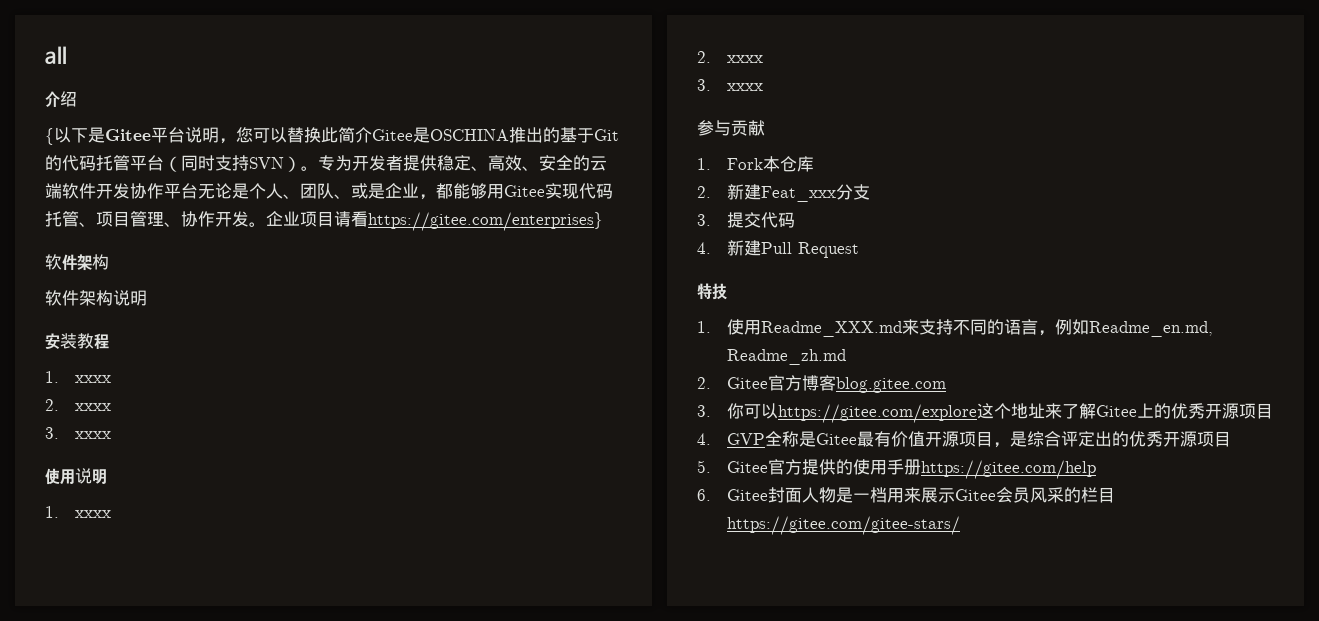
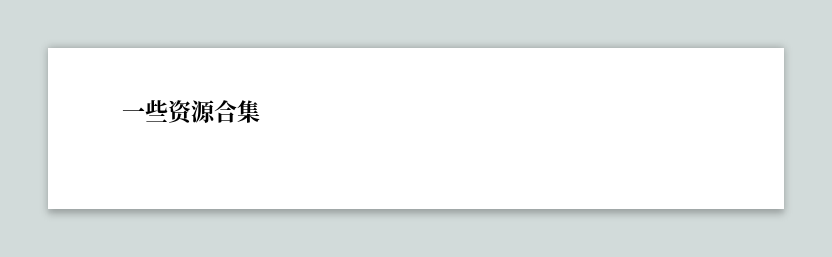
[45,46,67,64] [45,91,77,107] [45,127,619,145] [45,155,607,172] [45,183,613,200] [45,211,603,231] [45,254,109,271] [45,290,147,306] [45,333,109,349] [45,371,112,383] [45,399,112,411] [45,427,112,439] [45,468,107,485] [45,506,112,518] [697,51,764,63] [697,79,764,91] [697,120,765,136] [697,156,815,172] [697,184,871,202] [697,212,796,228] [697,240,860,258] [697,283,727,300] [697,319,1214,337] [727,349,847,365] [697,375,947,393] [697,403,1274,423] [697,431,1232,448] [697,459,1097,479] [697,487,1116,503] [727,516,961,535] all // 介绍 // {以下是Gitee平台说明，您可以替换此简介Gitee是OSCHINA推出的基于Git的代码托管平台（同时支持SVN）。专为开发者提供稳定、高效、安全的云端软件开发协作平台无论是个人、团队、或是企业，都能够用Gitee实现代码托管、项目管理、协作开发。企业项目请看https://gitee.com/enterprises} // 软件架构 // 软件架构说明 // 安装教程 // 1. xxxx // 2. xxxx // 3. xxxx // 使用说明 // 1. xxxx // 2. xxxx // 3. xxxx // 参与贡献 // 1. Fork本仓库 // 2.新建Feat_xxx分支 // 3.提交代码 // 4.新建Pull Request // 特技 // 1.使用Readme_XXX.md来支持不同的语言，例如Readme_en.md, Readme_zh.md // 2. Gitee官方博客blog.gitee.com // 3.你可以https://gitee.com/explore这个地址来了解Gitee上的优秀开源项目 // 4. GVP全称是Gitee最有价值开源项目，是综合评定出的优秀开源项目 // 5. Gitee官方提供的使用手册https://gitee.com/help // 6. Gitee封面人物是一档用来展示Gitee会员风采的栏目https://gitee.com/gitee-stars/ -> [122,100,260,125] 一些资源合集

